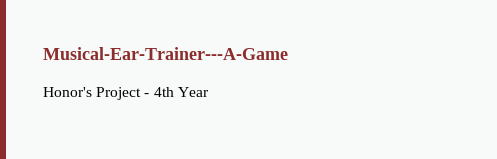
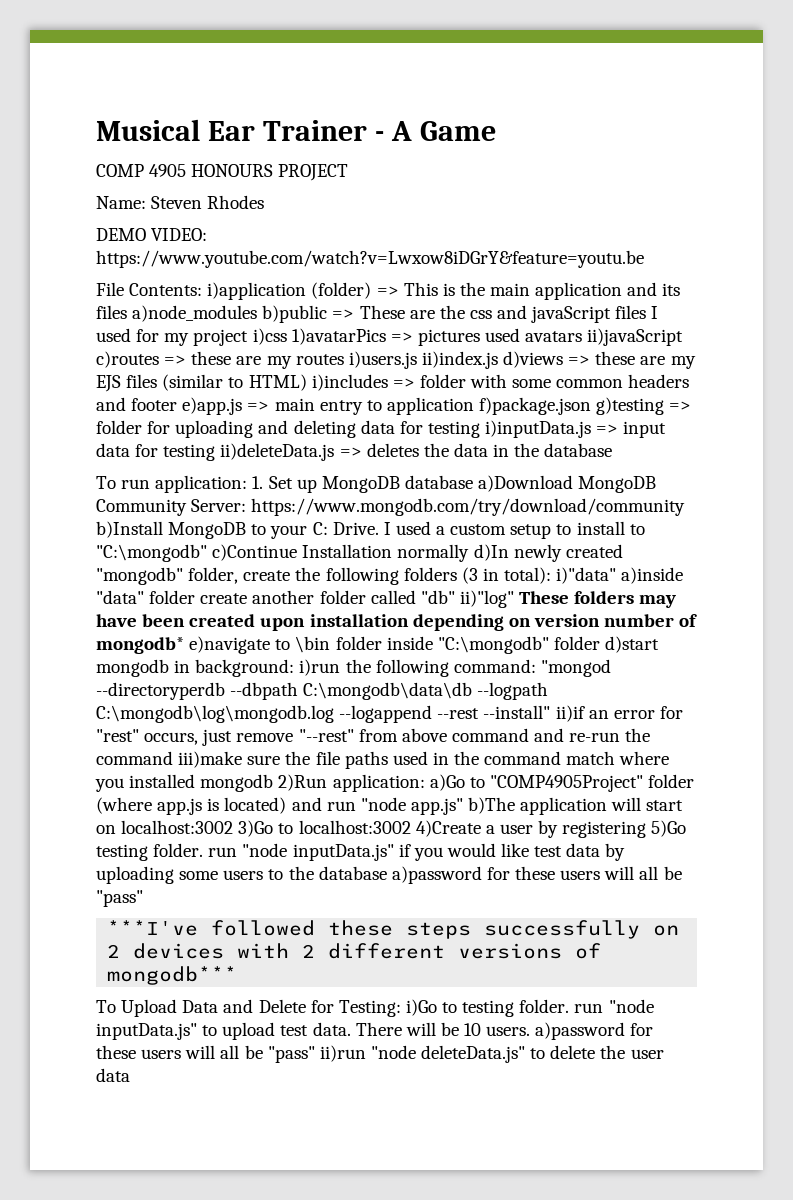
[43,47,288,60] [43,87,209,100] Musical-Ear-Trainer---A-Game // Honor's Project - 4th Year -> [96,119,496,141] [96,164,349,181] [96,195,265,209] [96,228,208,241] [96,250,644,268] [96,282,681,300] [96,305,659,323] [96,328,684,346] [96,351,696,369] [96,374,690,392] [96,397,692,415] [96,420,667,438] [96,443,613,461] [96,475,657,493] [96,498,686,516] [96,521,645,539] [96,544,623,562] [96,567,684,585] [96,590,677,608] [96,614,698,631] [96,636,660,654] [96,659,611,677] [96,682,549,700] [96,705,683,723] [96,728,651,746] [96,751,670,769] [95,774,695,792] [96,797,684,815] [96,820,687,838] [96,843,626,861] [96,866,682,884] [96,890,143,907] [107,920,680,939] [107,943,602,959] [107,966,238,985] [96,999,654,1017] [96,1022,654,1040] [96,1045,664,1063] [96,1068,130,1082] Musical Ear Trainer - A Game // COMP 4905 HONOURS PROJECT // Name: Steven Rhodes // DEMO VIDEO: https://www.youtube.com/watch?v=Lwxow8iDGrY&feature=youtu.be // File Contents: i)application (folder) => This is the main application and its files a)node_modules b)public => These are the css and javaScript files I used for my project i)css 1)avatarPics => pictures used avatars ii)javaScript c)routes => these are my routes i)users.js ii)index.js d)views => these are my EJS files (similar to HTML) i)includes => folder with some common headers and footer e)app.js => main entry to application f)package.json g)testing => folder for uploading and deleting data for testing i)inputData.js => input data for testing ii)deleteData.js => deletes the data in the database // To run application: 1. Set up MongoDB database a)Download MongoDB Community Server: https://www.mongodb.com/try/download/community b)Install MongoDB to your C: Drive. I used a custom setup to install to "C:\mongodb" c)Continue Installation normally d)In newly created "mongodb" folder, create the following folders (3 in total): i)"data" a)inside "data" folder create another folder called "db" ii)"log" These folders may have been created upon installation depending on version number of mongodb* e)navigate to \bin folder inside "C:\mongodb" folder d)start mongodb in background: i)run the following command: "mongod --directoryperdb --dbpath C:\mongodb\data\db --logpath C:\mongodb\log\mongodb.log --logappend --rest --install" ii)if an error for "rest" occurs, just remove "--rest" from above command and re-run the command iii)make sure the file paths used in the command match where you installed mongodb 2)Run application: a)Go to "COMP4905Project" folder (where app.js is located) and run "node app.js" b)The application will start on localhost:3002 3)Go to localhost:3002 4)Create a user by registering 5)Go testing folder. run "node inputData.js" if you would like test data by uploading some users to the database a)password for these users will all be "pass" // ***I've followed these steps successfully on 2 devices with 2 different versions of mongodb*** // To Upload Data and Delete for Testing: i)Go to testing folder. run "node inputData.js" to upload test data. There will be 10 users. a)password for these users will all be "pass" ii)run "node deleteData.js" to delete the user data

